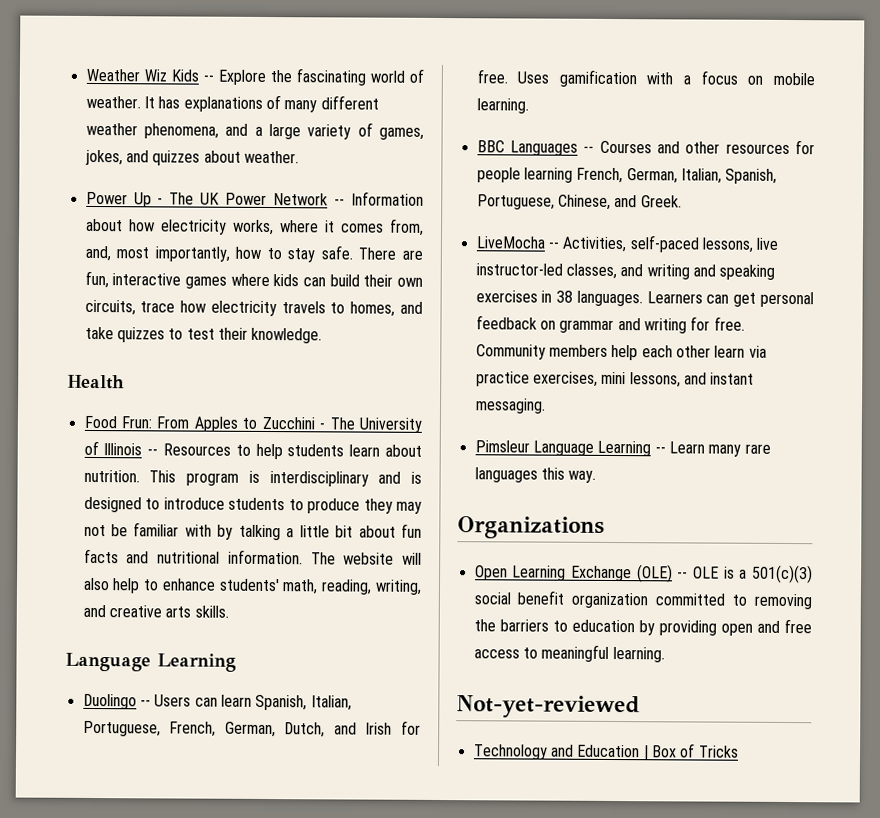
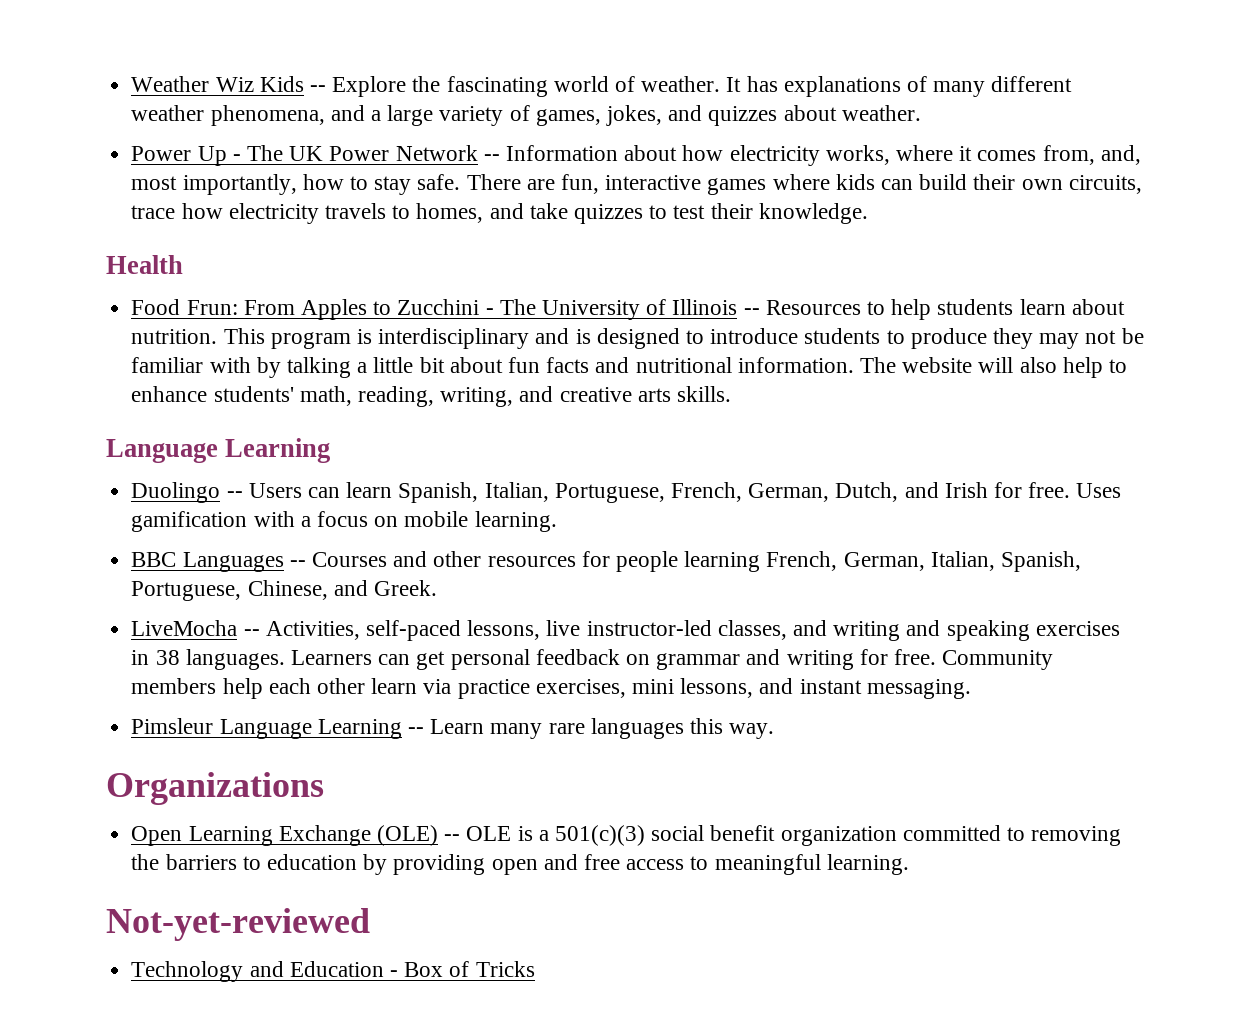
[642,745,649,760] | -> [389,970,398,977] -

